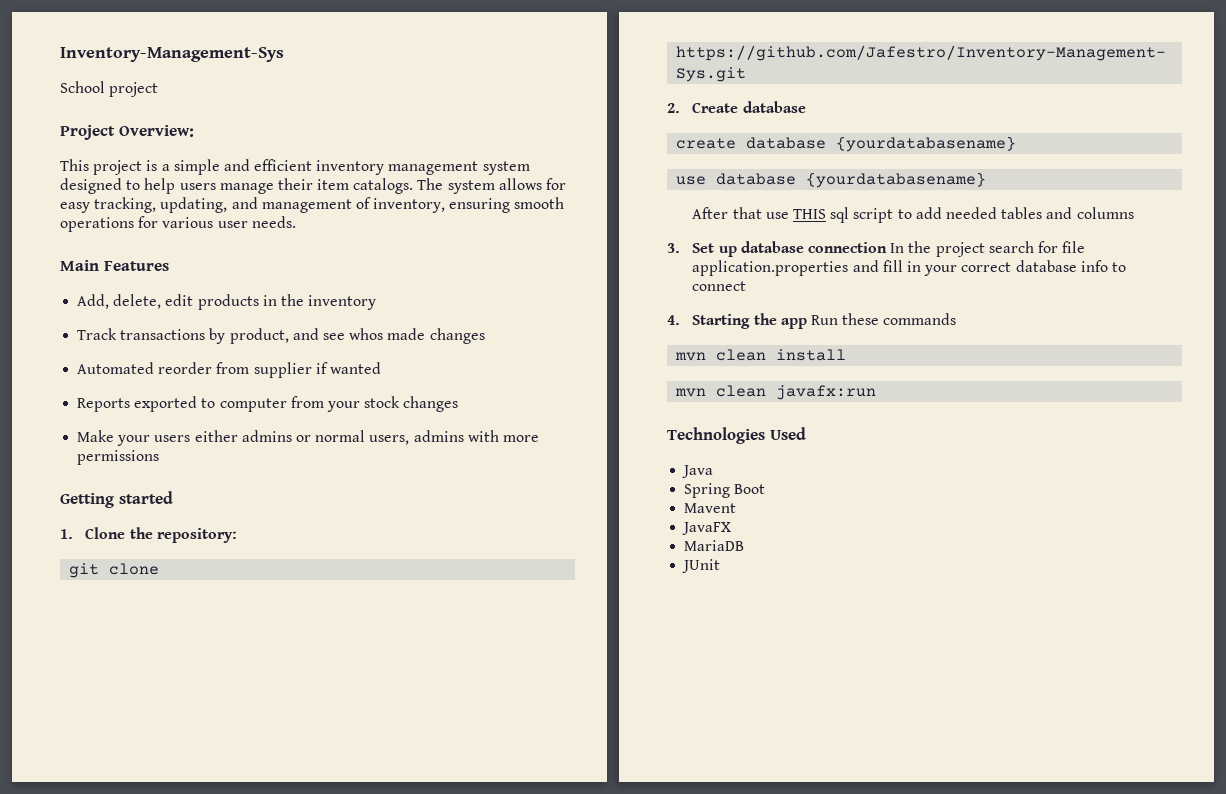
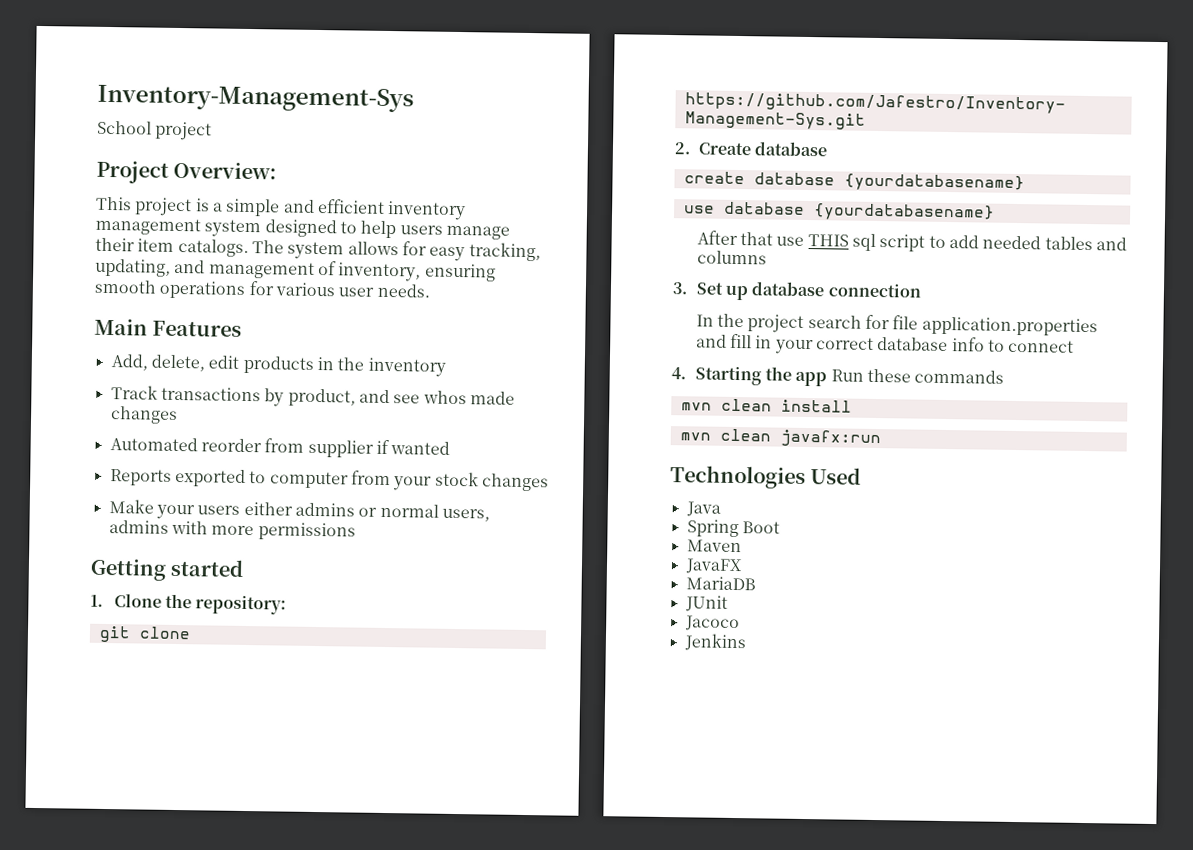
(888, 247) none -> (922, 290) //
[684,503,737,513] Mavent -> [686,539,742,553] Maven
(721, 566) none -> [684,615,740,632] [683,633,747,652] // Jacoco // Jenkins

